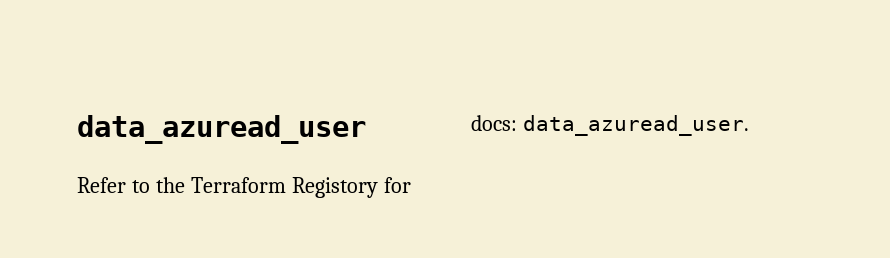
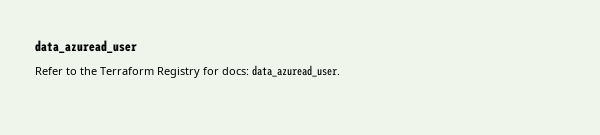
[291,177,378,198] Registory -> [157,67,200,78] Registry

